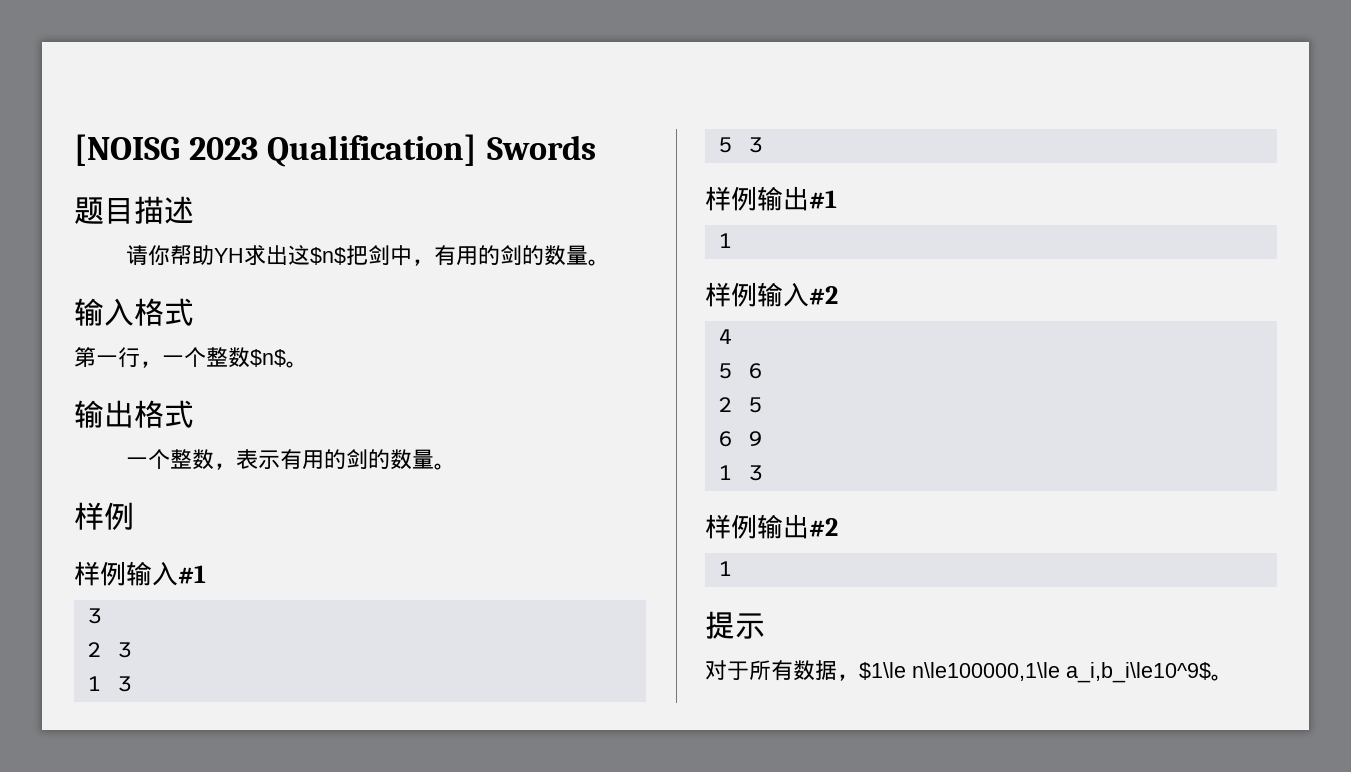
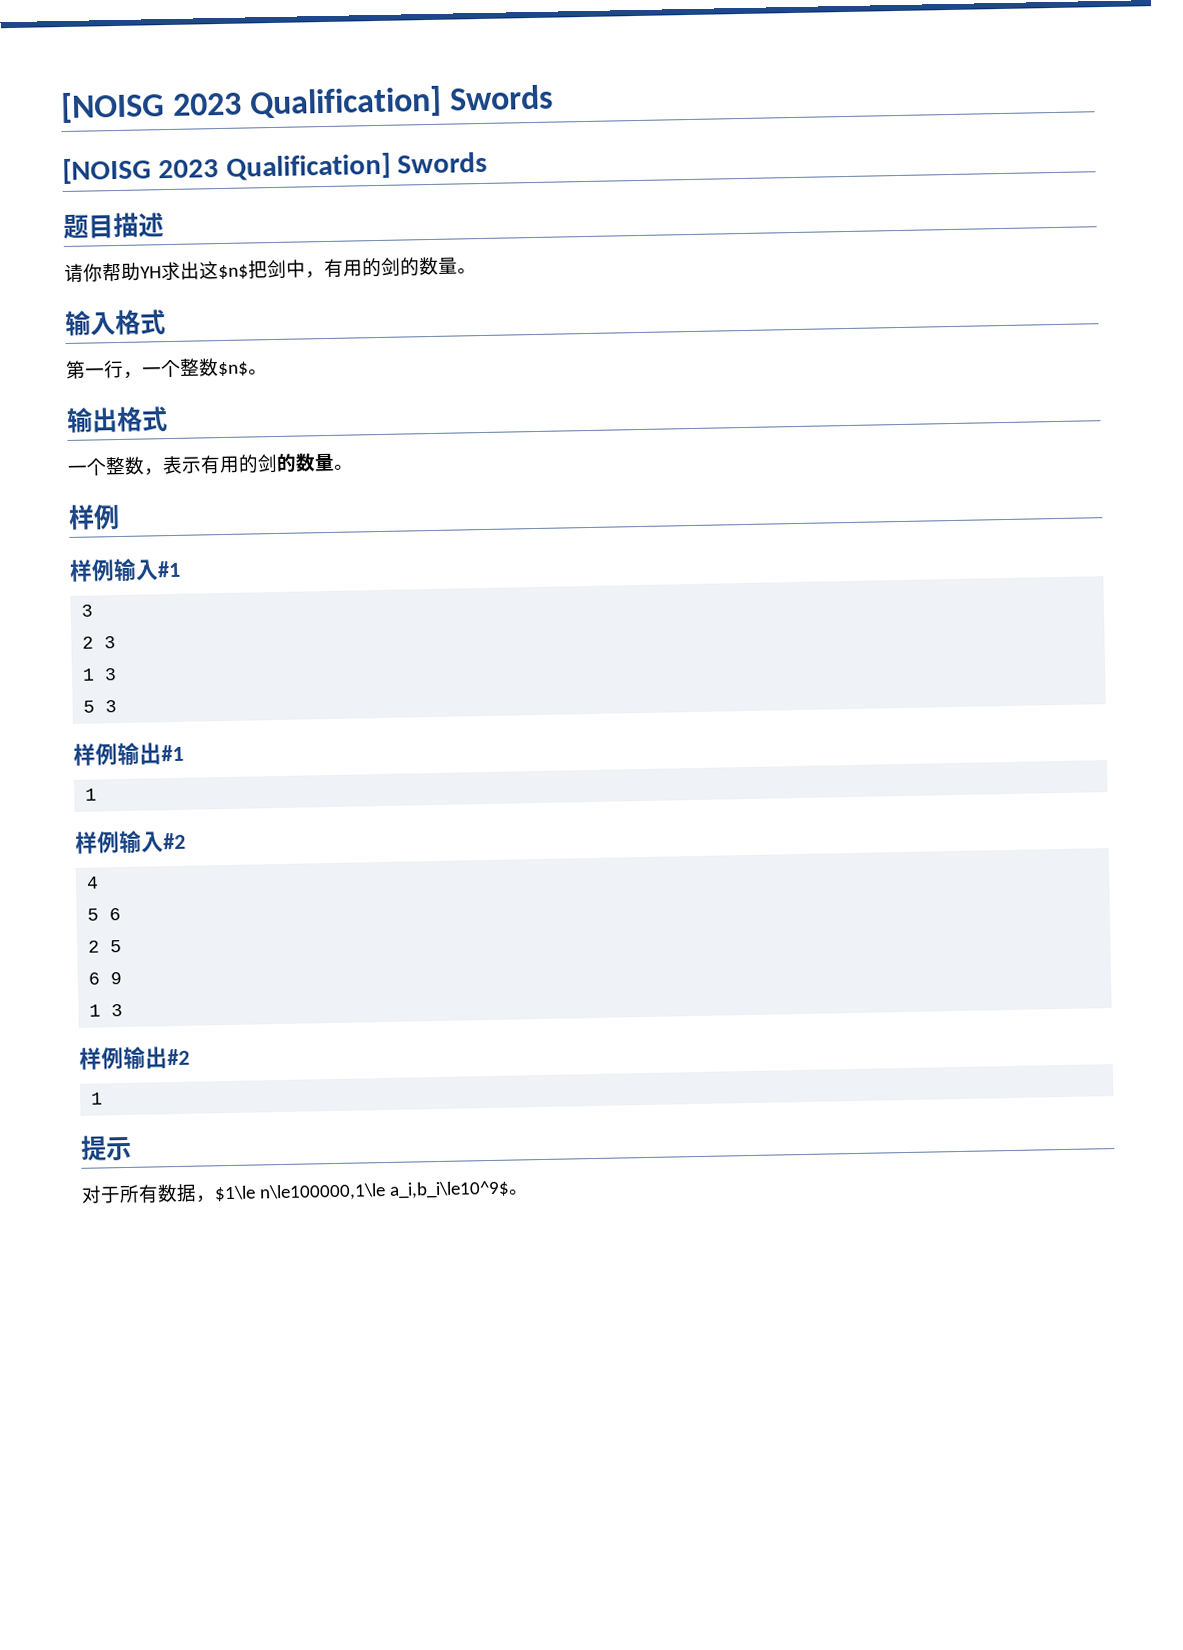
[74,134,596,167] [NOISG 2023 Qualification] Swords -> [60,84,555,124] [62,151,489,185] [NOISG 2023 Qualification] Swords // [NOISG 2023 Qualification] Swords

